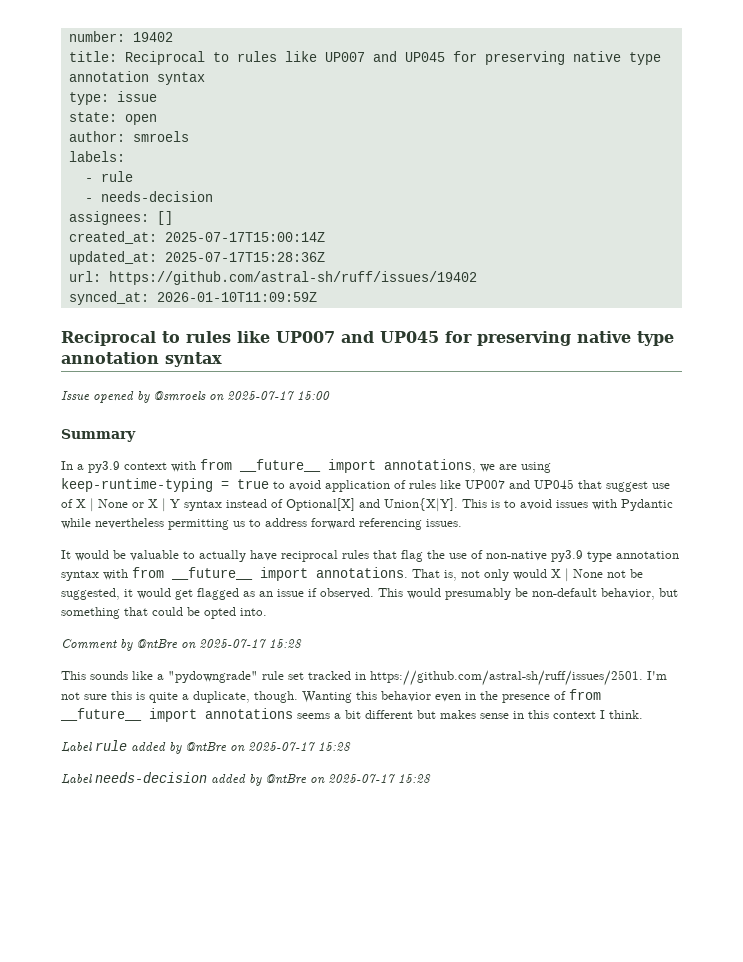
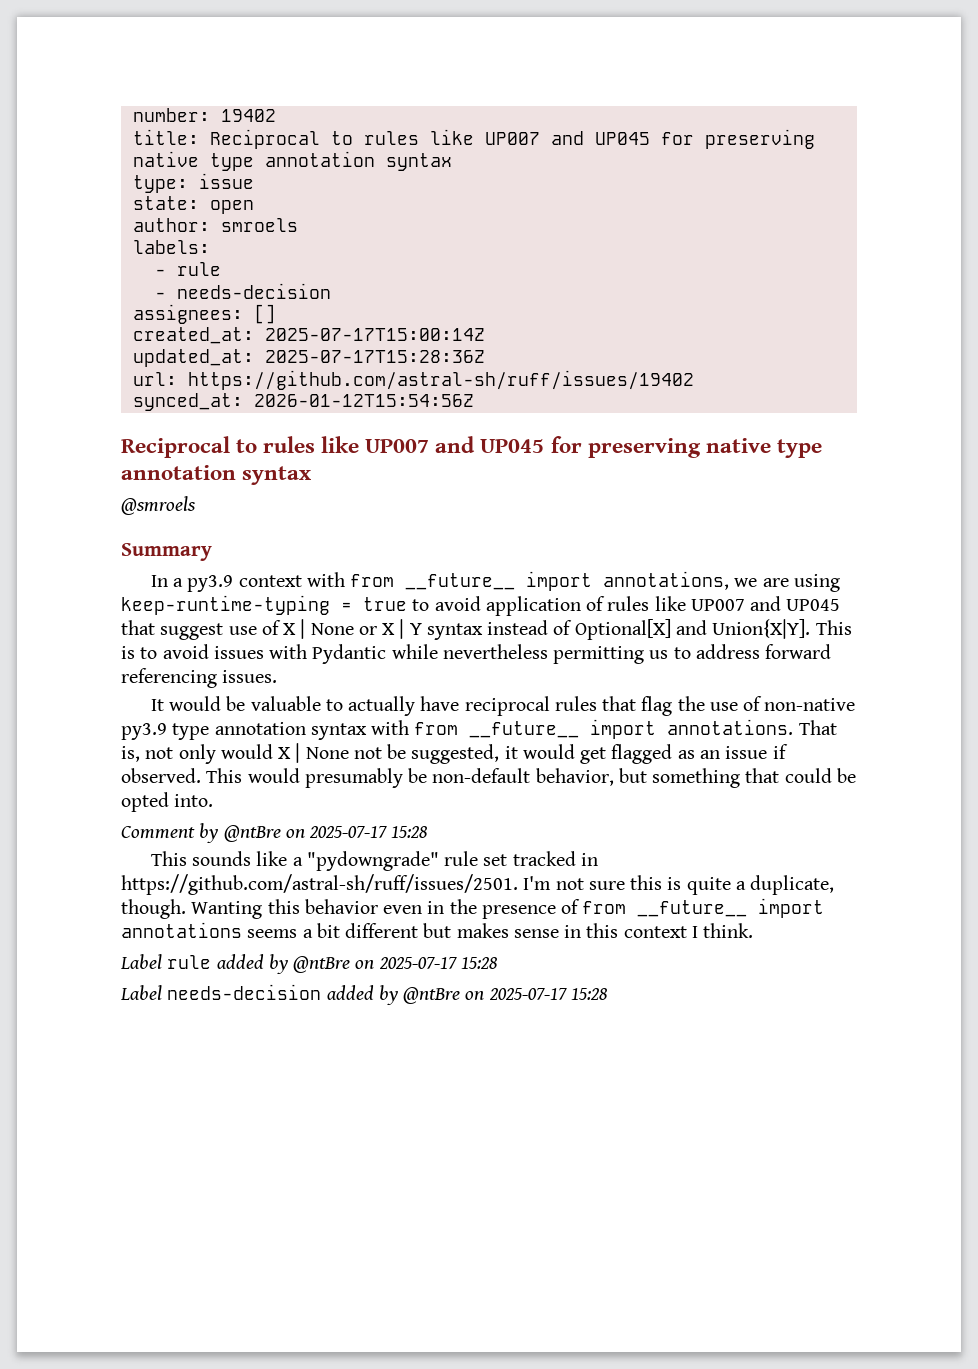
[156,292,317,302] 2026-01-10T11:09:59Z -> [253,394,474,407] 2026-01-12T15:54:56Z
[61,391,330,403] Issue opened by @smroels on 2025-07-17 15:00 -> [121,496,196,515] @smroels

